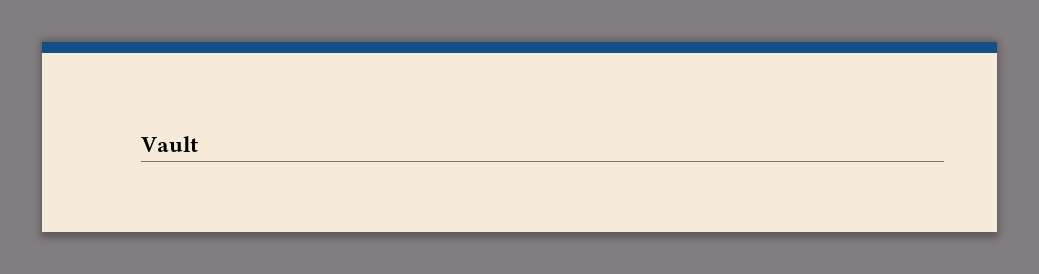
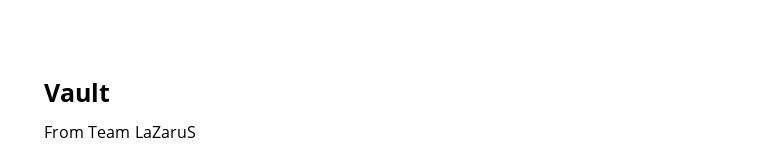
(198, 144) none -> [44,126,196,138] // From Team LaZaruS

